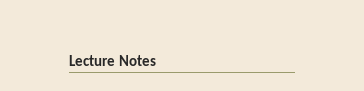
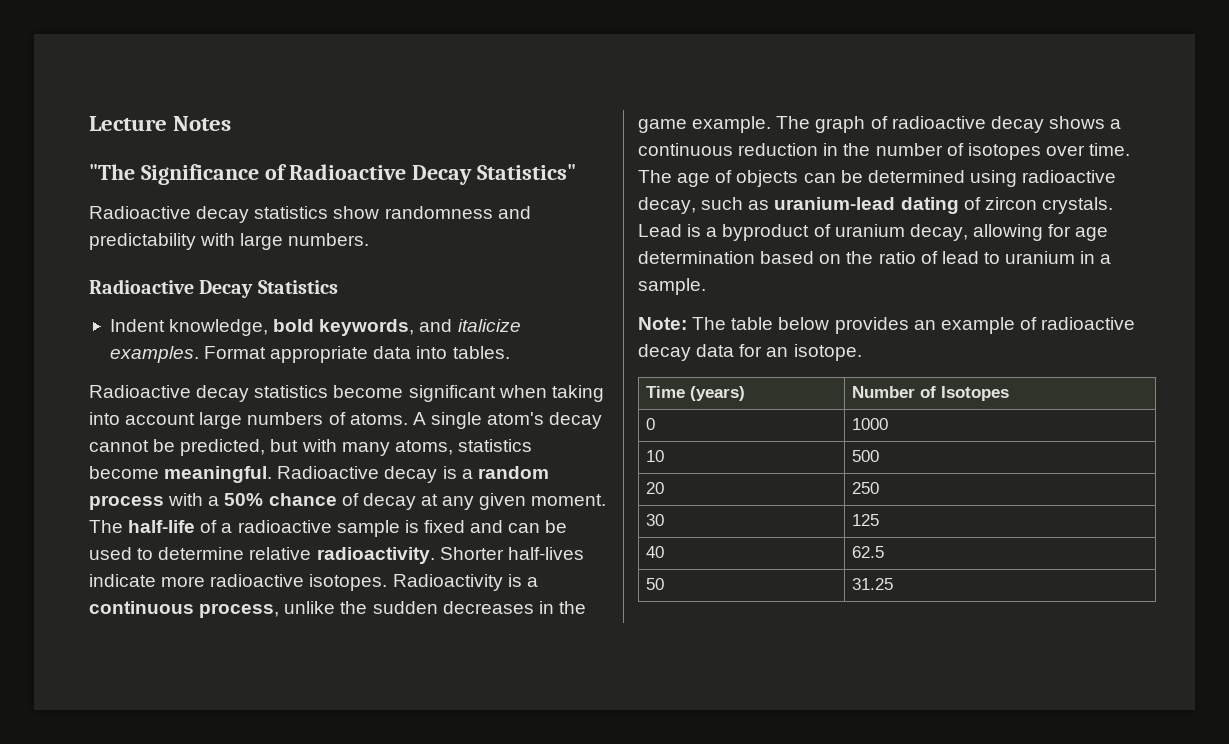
(156, 60) none -> [89,164,577,185] [89,206,531,223] [89,233,370,250] [89,279,338,298] [109,319,521,336] [109,346,510,363] [89,385,604,402] [89,412,603,429] [89,439,532,456] [89,466,549,483] [89,493,607,510] [89,520,568,537] [89,547,584,564] [89,574,538,591] [89,601,586,618] [638,116,1122,133] [638,143,1131,160] [638,170,1117,187] [638,197,1113,214] [638,224,1109,241] [638,251,1112,264] [638,278,706,295] [638,317,1136,334] [638,344,862,361] [645,386,745,401] [851,386,1009,401] [645,418,655,430] [851,418,888,430] [645,450,664,462] [851,450,879,462] [645,482,664,494] [851,482,879,494] [645,514,664,526] [851,514,879,526] [645,546,664,558] [851,546,884,558] [645,578,664,590] [851,578,893,590] // "The Significance of Radioactive Decay Statistics" // Radioactive decay statistics show randomness and predictability with large numbers. // Radioactive Decay Statistics // Indent knowledge, bold keywords, and italicize examples. Format appropriate data into tables. // Radioactive decay statistics become significant when taking into account large numbers of atoms. A single atom's decay cannot be predicted, but with many atoms, statistics become meaningful. Radioactive decay is a random process with a 50% chance of decay at any given moment. The half-life of a radioactive sample is fixed and can be used to determine relative radioactivity. Shorter half-lives indicate more radioactive isotopes. Radioactivity is a continuous process, unlike the sudden decreases in the game example. The graph of radioactive decay shows a continuous reduction in the number of isotopes over time. The age of objects can be determined using radioactive decay, such as uranium-lead dating of zircon crystals. Lead is a byproduct of uranium decay, allowing for age determination based on the ratio of lead to uranium in a sample. // Note: The table below provides an example of radioactive decay data for an isotope. // Time (years) | Number of Isotopes // 0 | 1000 // 10 | 500 // 20 | 250 // 30 | 125 // 40 | 62.5 // 50 | 31.25

